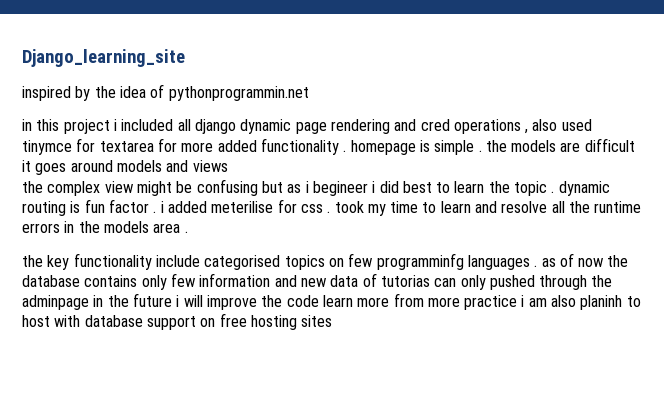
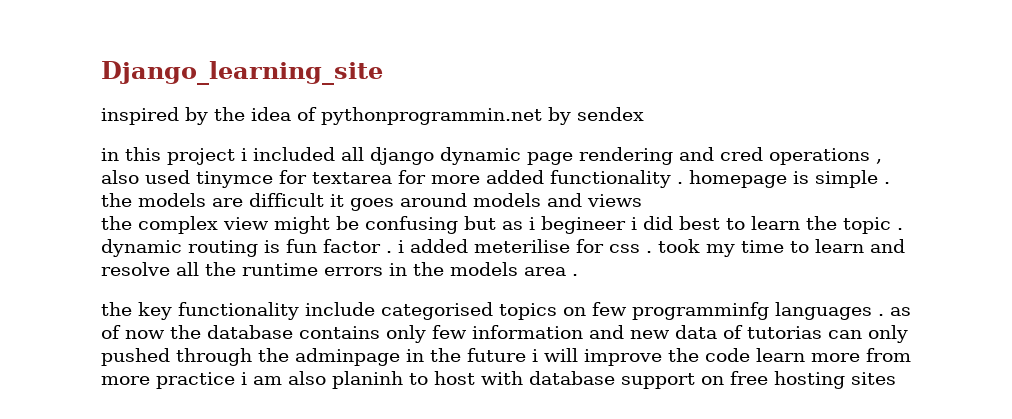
(309, 93) none -> [548,107,644,125] by sendex

